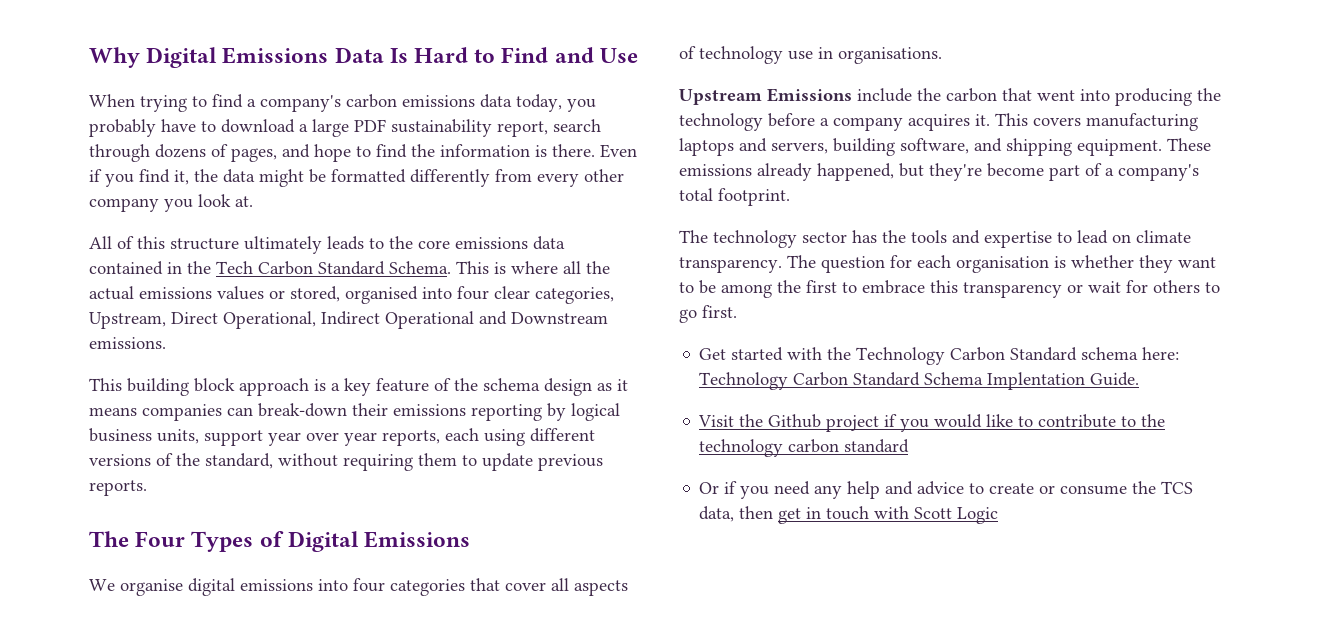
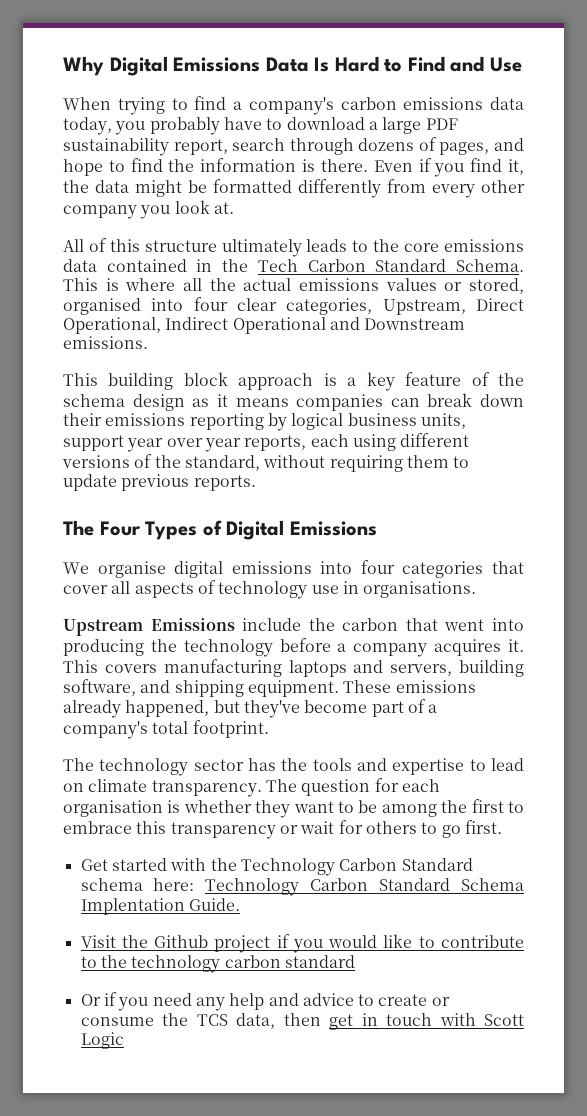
[258,403,347,417] break-down -> [427,393,524,407] break down
[929,163,982,181] they're -> [243,700,300,718] they've

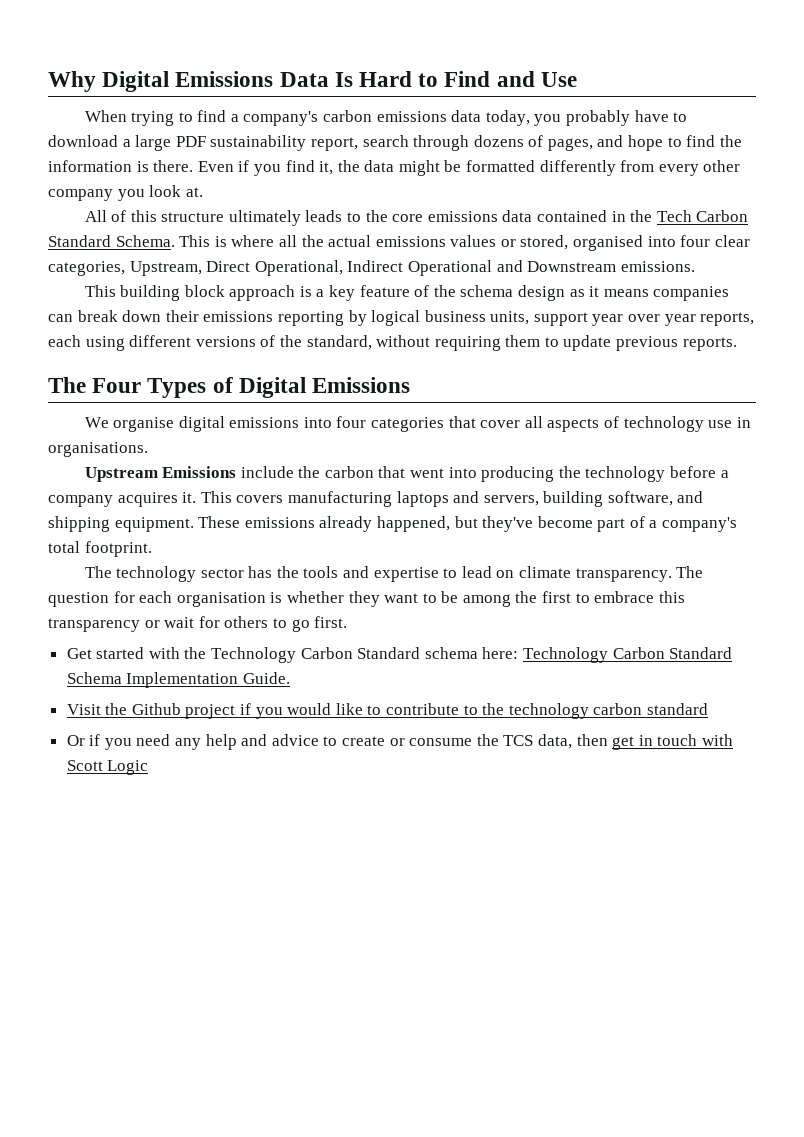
[80,898,185,915] Implentation -> [126,672,239,688] Implementation

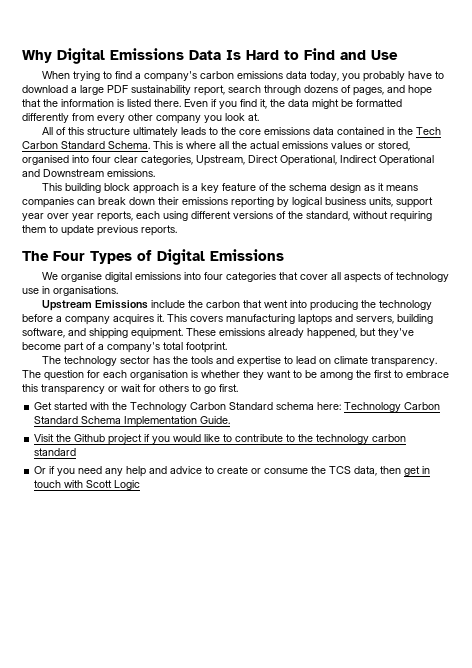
[667,135,716,147] to find -> [22,99,41,107] that
(149, 166) none -> [127,99,151,107] listed

